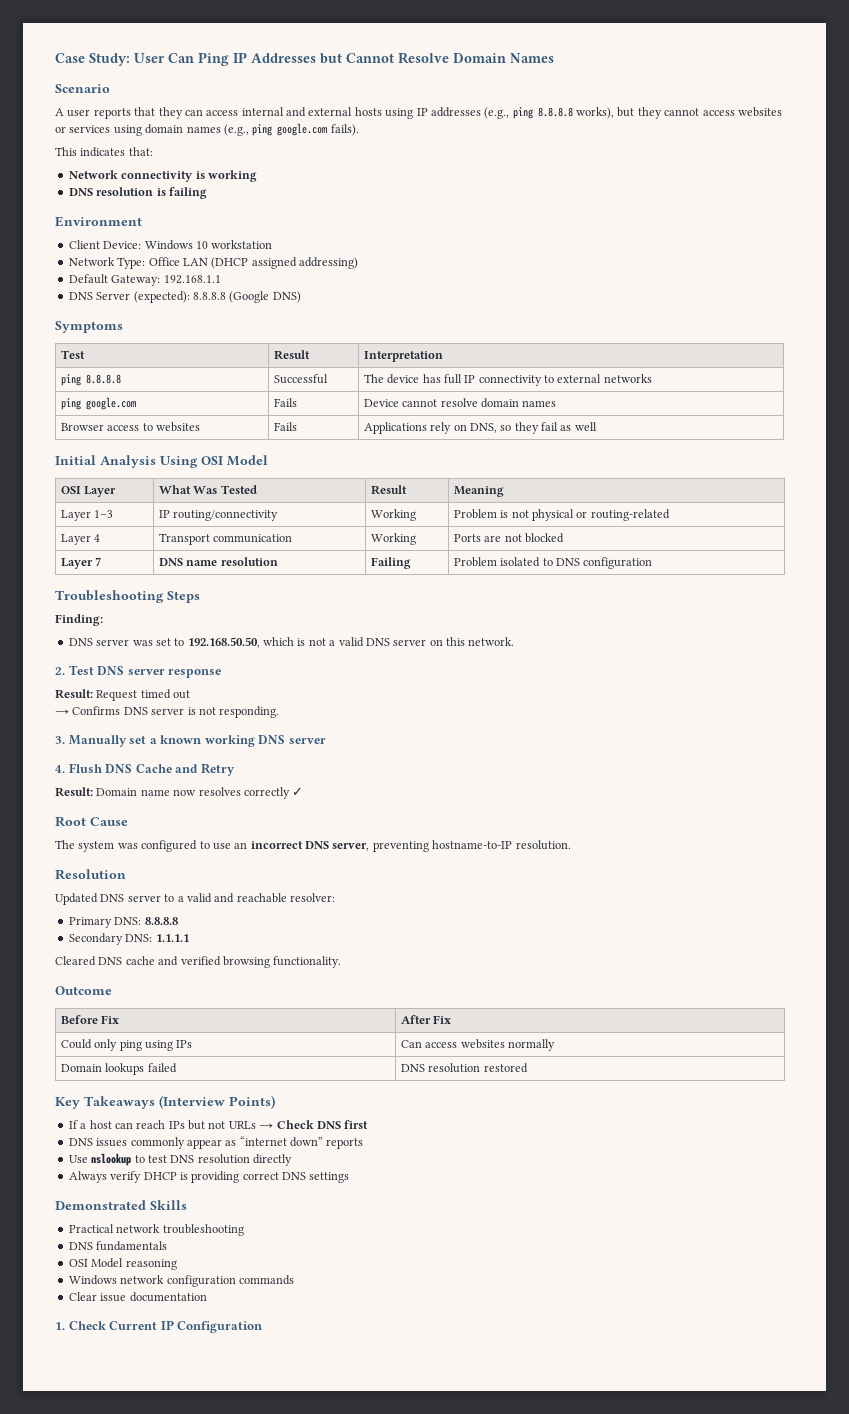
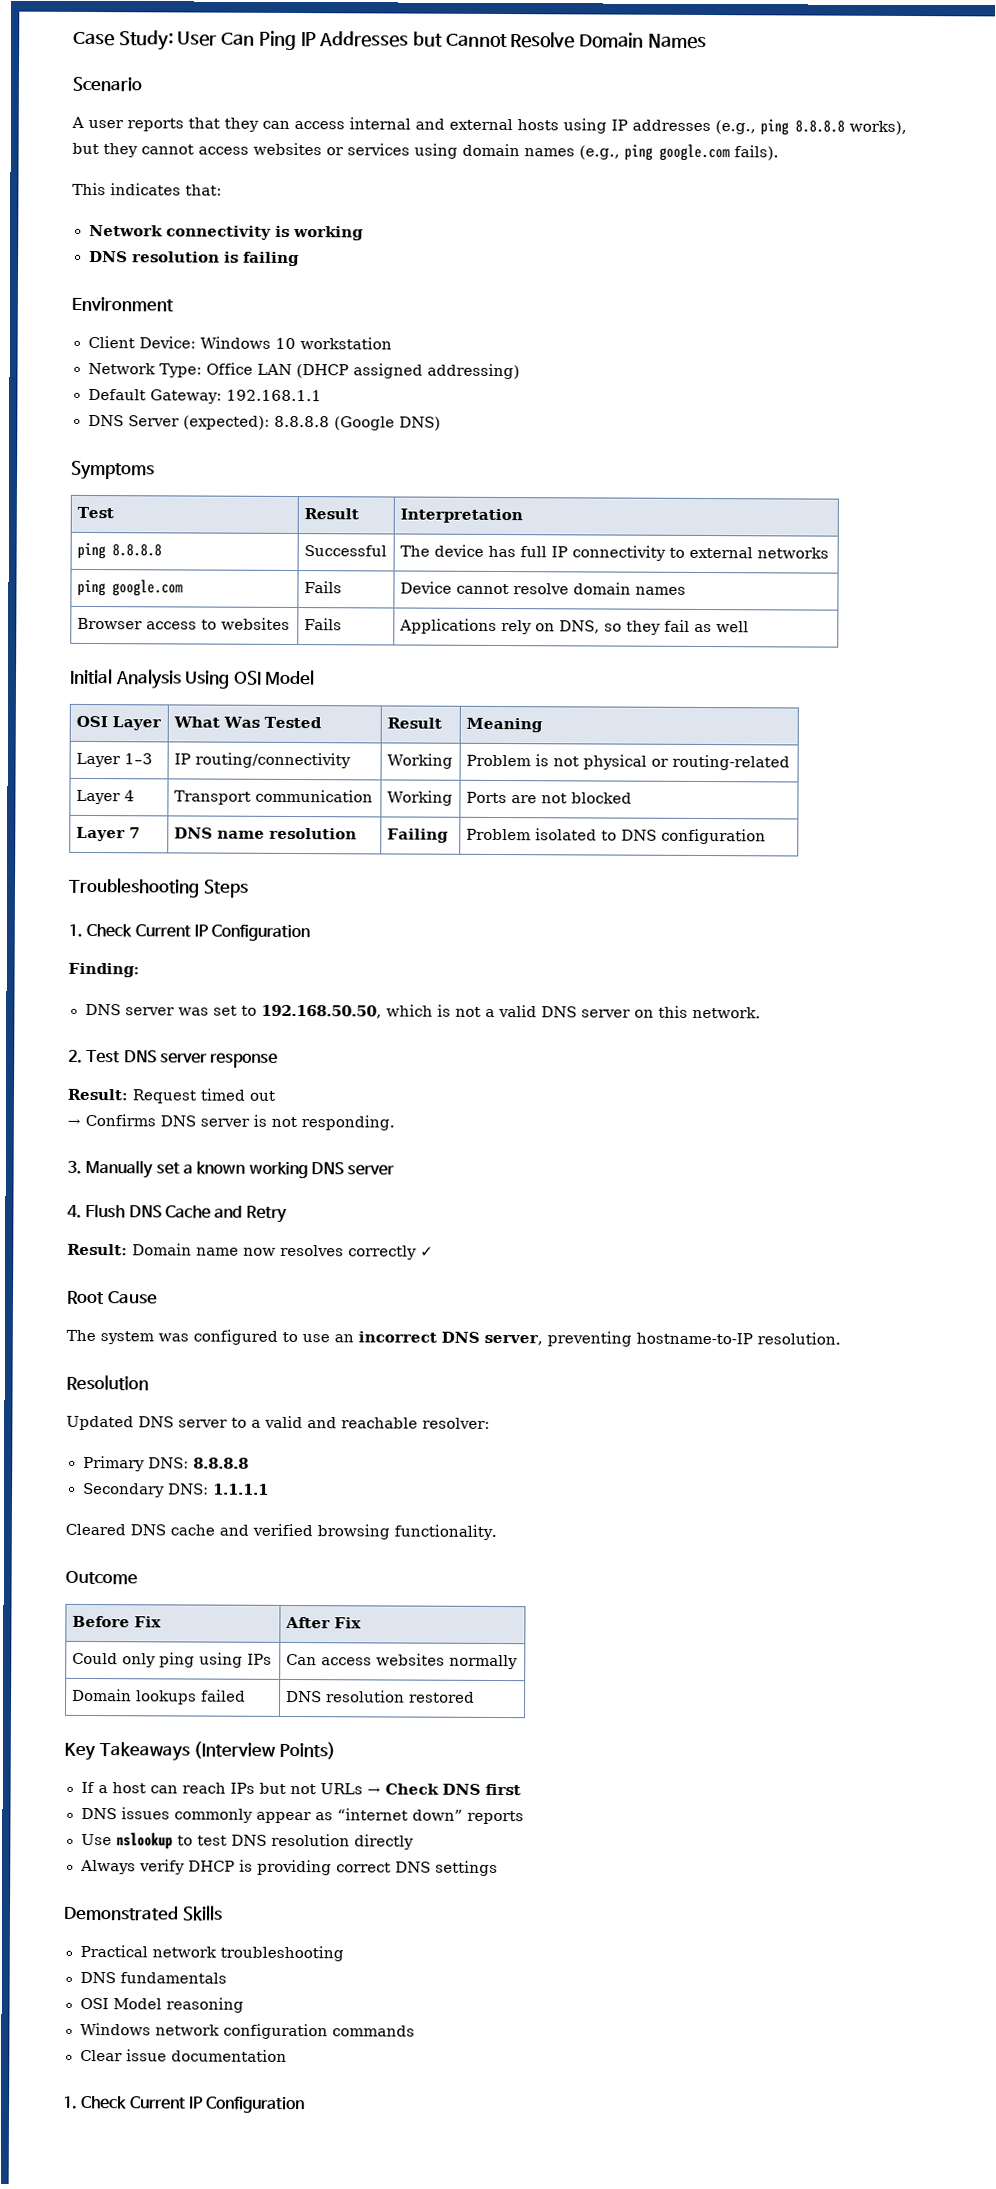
(200, 597) none -> [68,923,311,942] // 1. Check Current IP Configuration

